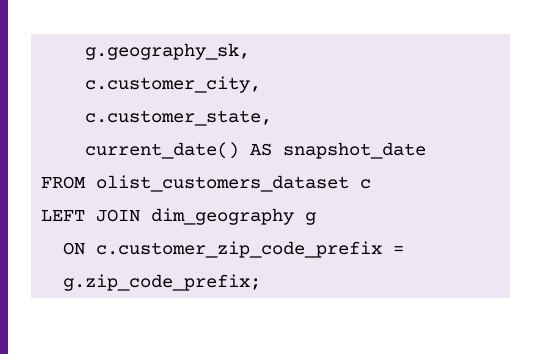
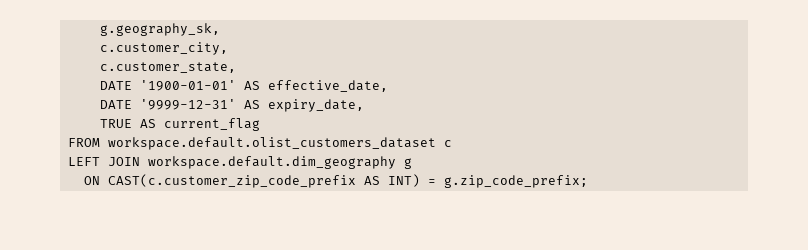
[84,142,426,159] current_date() AS snapshot_date -> [99,80,388,92] [99,99,364,112] [99,118,260,131] DATE '1900-01-01' AS effective_date, // DATE '9999-12-31' AS expiry_date, // TRUE AS current_flag
[95,175,349,192] olist_customers_dataset -> [107,137,436,150] workspace.default.olist_customers_dataset
[150,208,294,225] dim_geography -> [147,156,396,169] workspace.default.dim_geography
[95,241,382,258] c.customer_zip_code_prefix -> [107,174,420,188] CAST(c.customer_zip_code_prefix AS INT)

